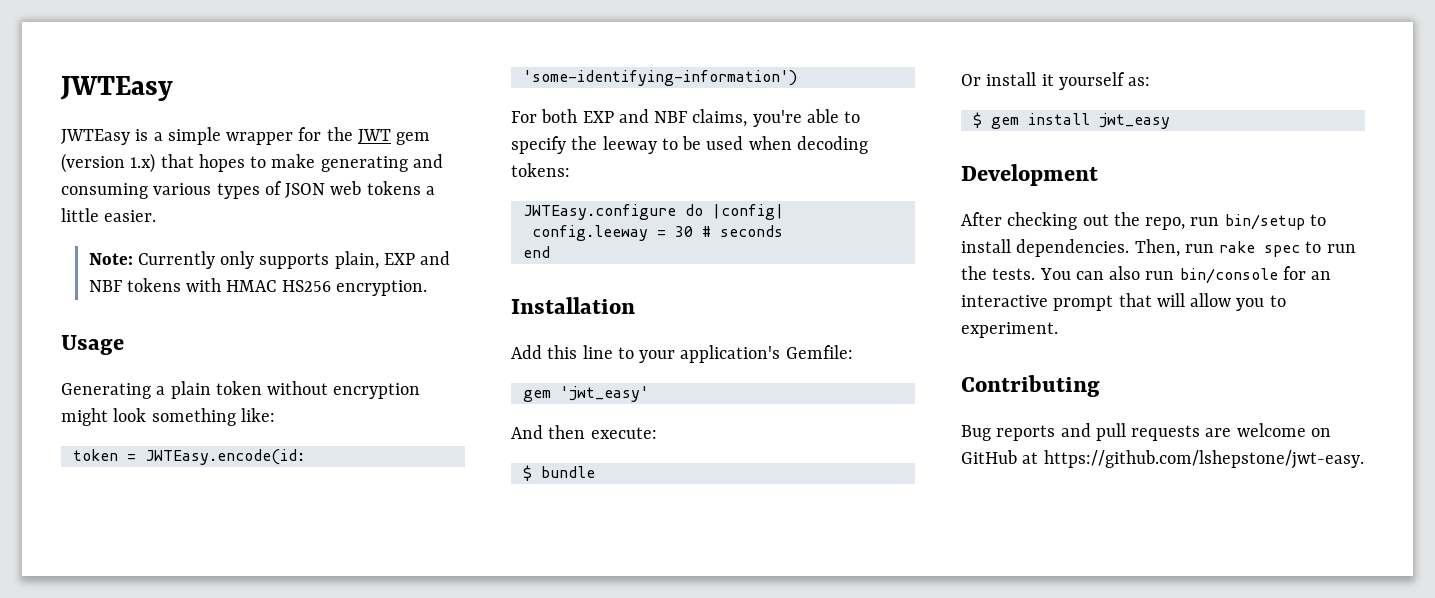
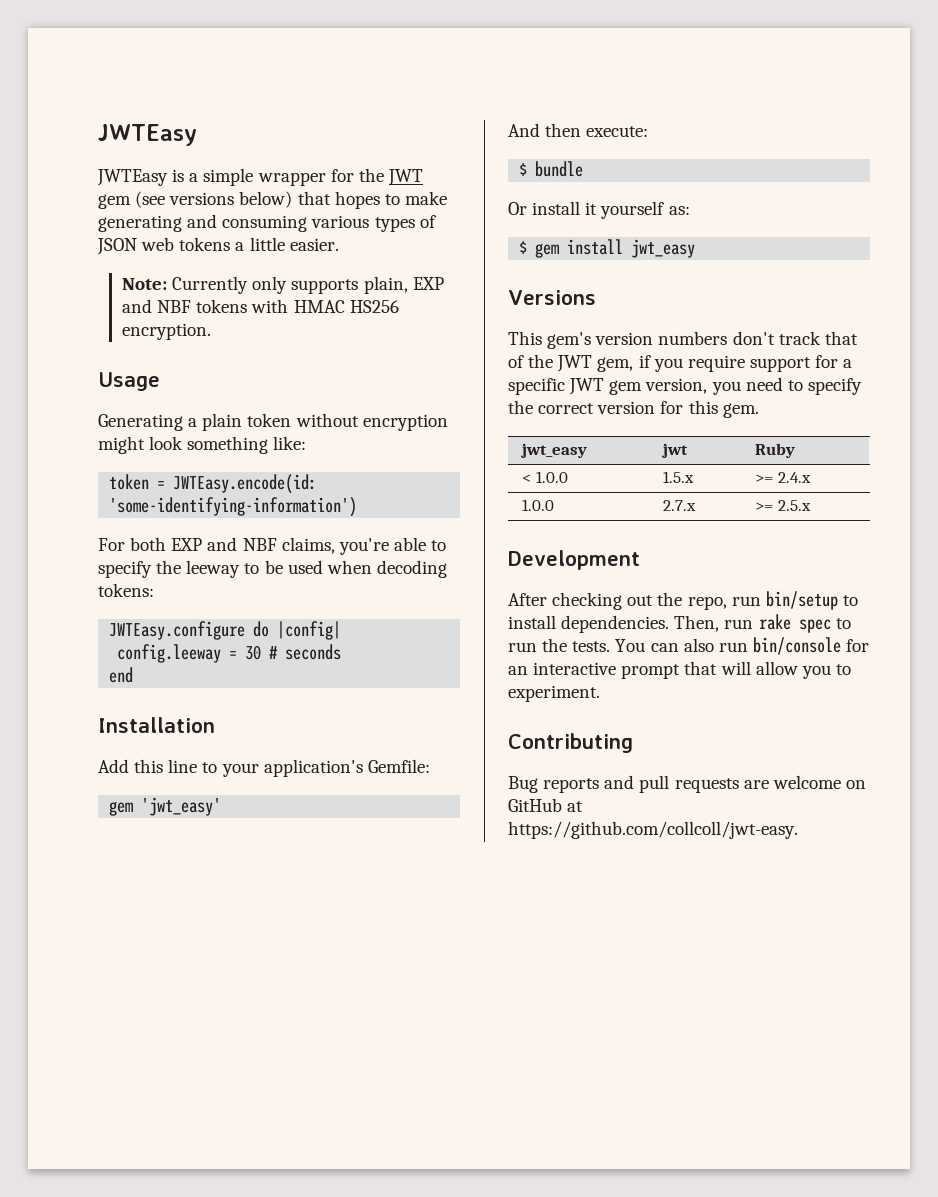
[61,153,156,173] (version 1.x) -> [135,191,293,208] (see versions below)
(1170, 121) none -> [508,290,596,305] [508,331,858,349] [508,354,853,372] [508,377,862,395] [508,400,759,418] [521,443,588,458] [662,443,689,458] [755,443,796,458] [522,471,568,483] [663,471,695,483] [755,472,811,483] [522,499,555,511] [663,500,697,511] [755,500,811,511] // Versions // This gem's version numbers don't track that of the JWT gem, if you require support for a specific JWT gem version, you need to specify the correct version for this gem. // jwt_easy | jwt | Ruby // < 1.0.0 | 1.5.x | >= 2.4.x // 1.0.0 | 2.7.x | >= 2.5.x
[1043,450,1364,469] https://github.com/lshepstone/jwt-easy. -> [508,821,798,839] https://github.com/collcoll/jwt-easy.

